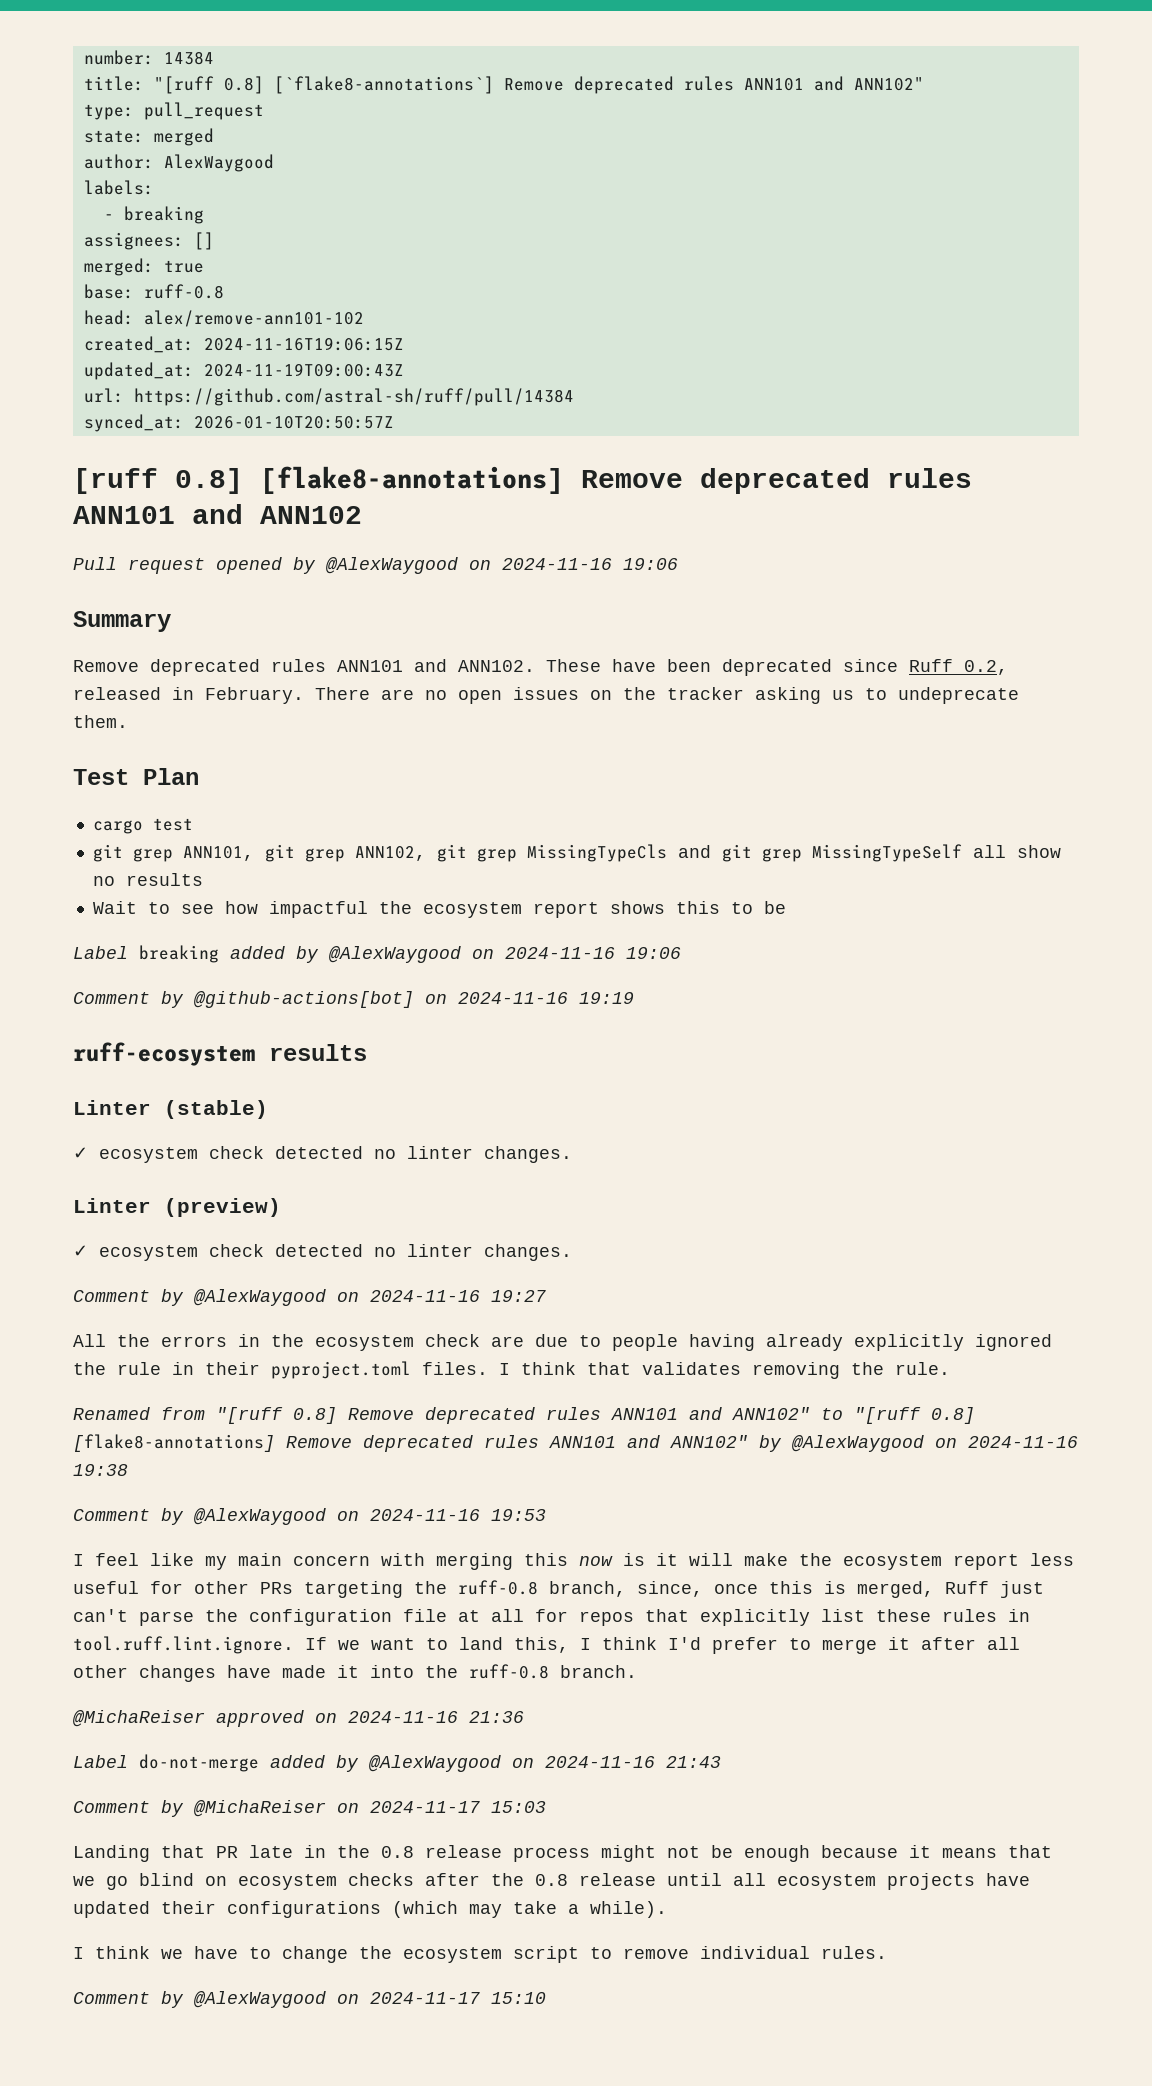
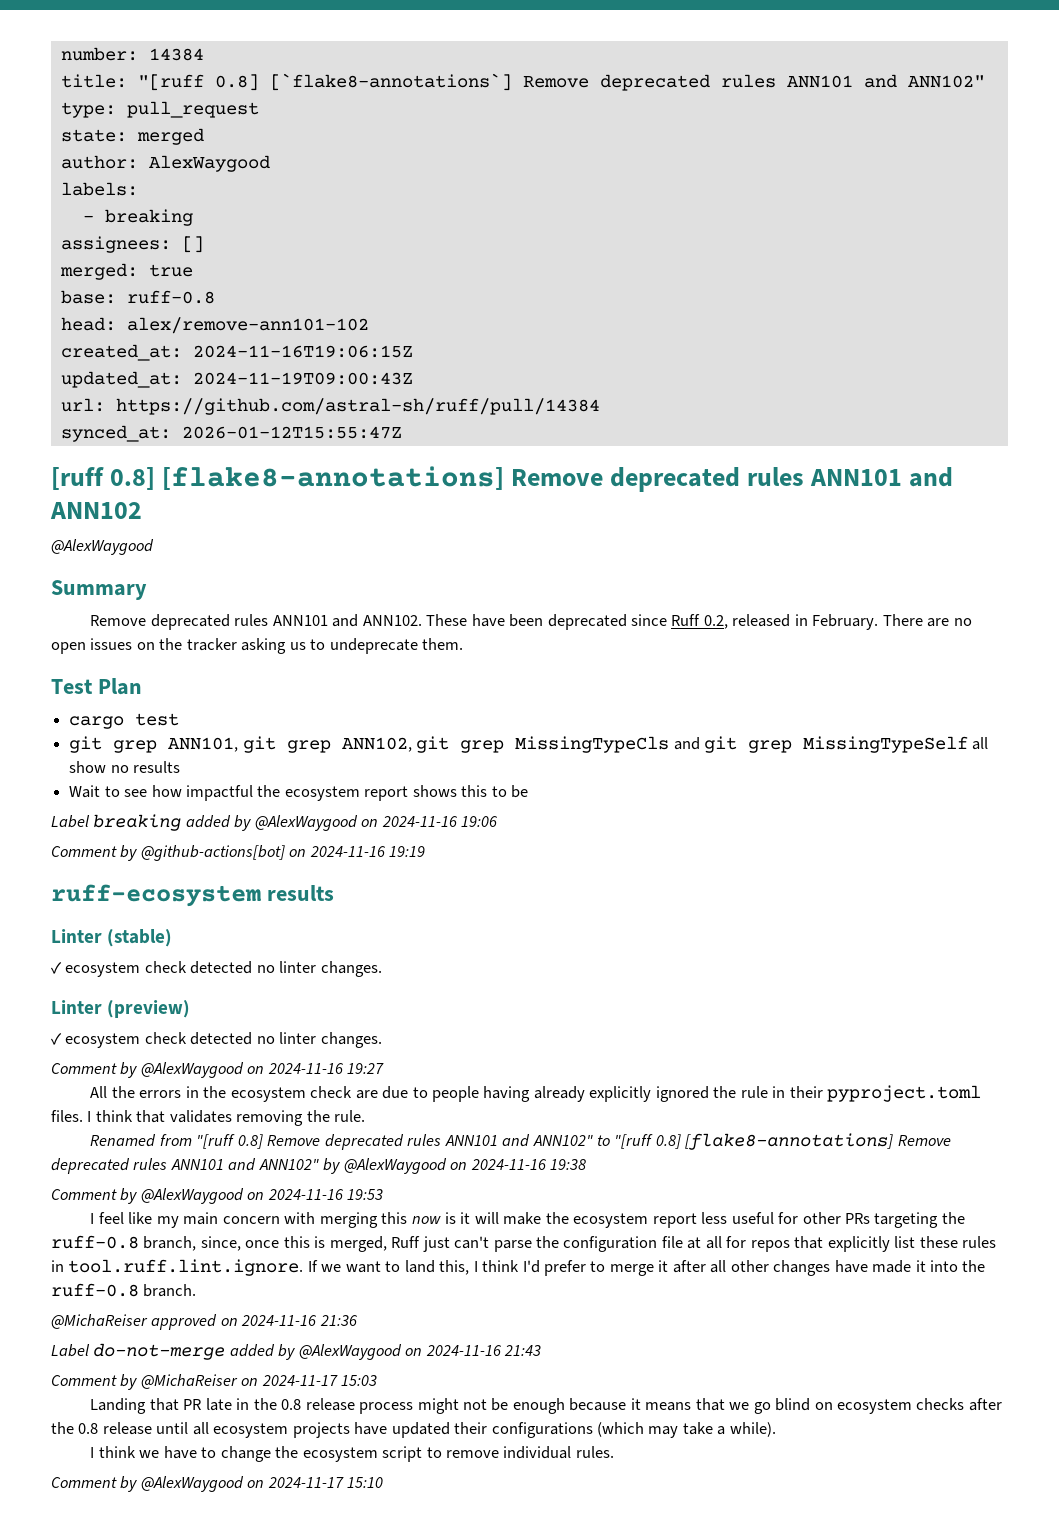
[193,416,394,429] 2026-01-10T20:50:57Z -> [181,426,402,439] 2026-01-12T15:55:47Z
[73,557,678,574] Pull request opened by @AlexWaygood on 2024-11-16 19:06 -> [51,539,154,555] @AlexWaygood

